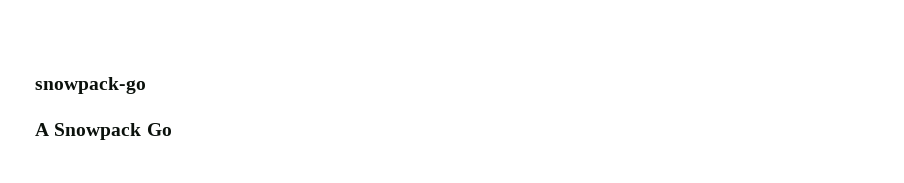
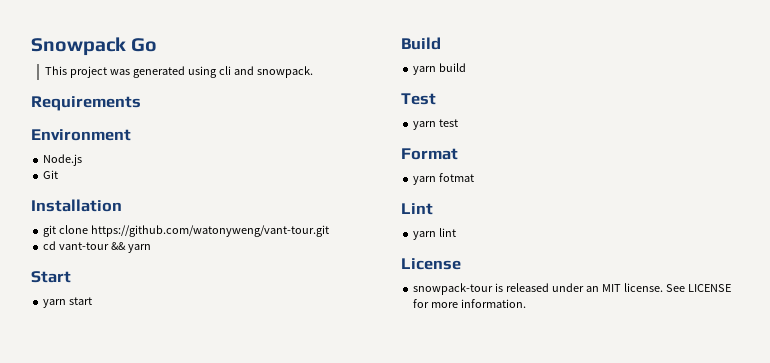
[35,77,146,94] [35,123,49,136] snowpack-go // A -> (31, 46) none
(172, 129) none -> [45,66,313,78] [31,96,141,111] [31,129,131,141] [43,154,83,166] [43,170,59,179] [31,199,122,212] [43,225,330,237] [43,241,152,253] [31,271,71,283] [43,297,93,308] [401,37,441,50] [413,63,467,75] [401,93,436,105] [413,119,459,130] [401,148,458,160] [413,173,475,185] [401,203,433,215] [413,228,457,240] [401,258,461,270] [413,283,731,295] [413,299,527,308] // This project was generated using cli and snowpack. // Requirements // Environment // Node.js // Git // Installation // git clone https://github.com/watonyweng/vant-tour.git // cd vant-tour && yarn // Start // yarn start // Build // yarn build // Test // yarn test // Format // yarn fotmat // Lint // yarn lint // License // snowpack-tour is released under an MIT license. See LICENSE for more information.

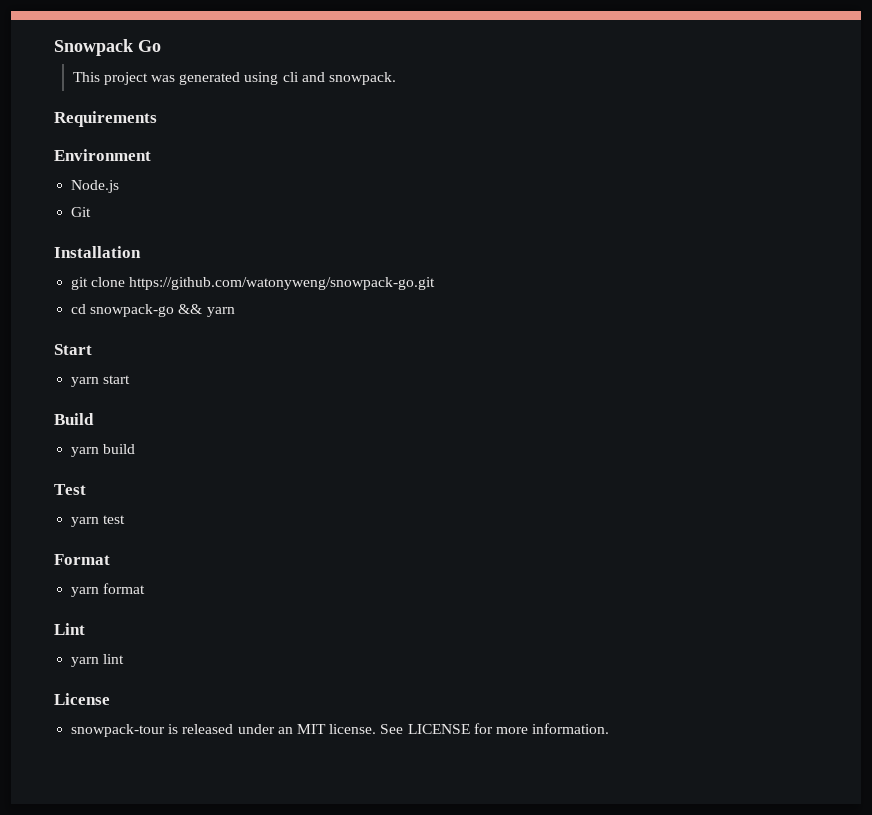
[91,225,330,237] https://github.com/watonyweng/vant-tour.git -> [129,277,436,290] https://github.com/watonyweng/snowpack-go.git
[59,242,110,250] vant-tour -> [90,304,175,317] snowpack-go
[439,173,475,182] fotmat -> [103,583,146,594] format

